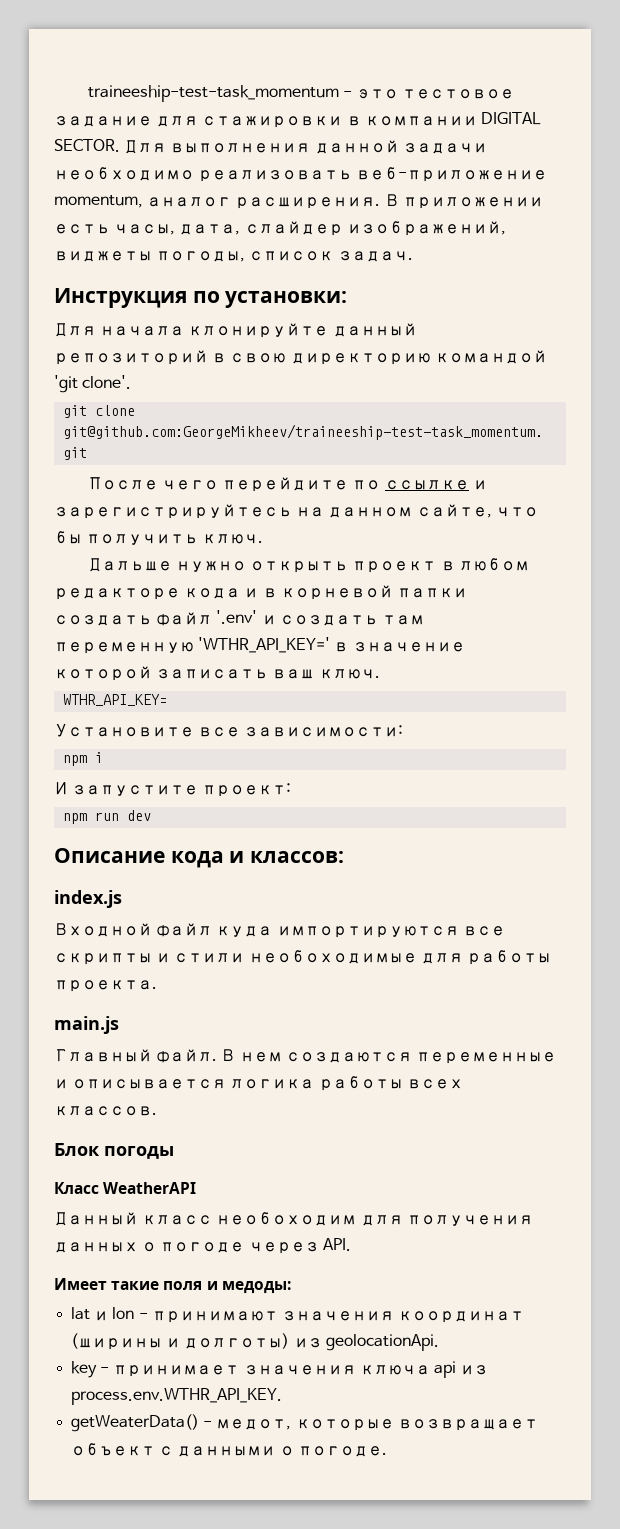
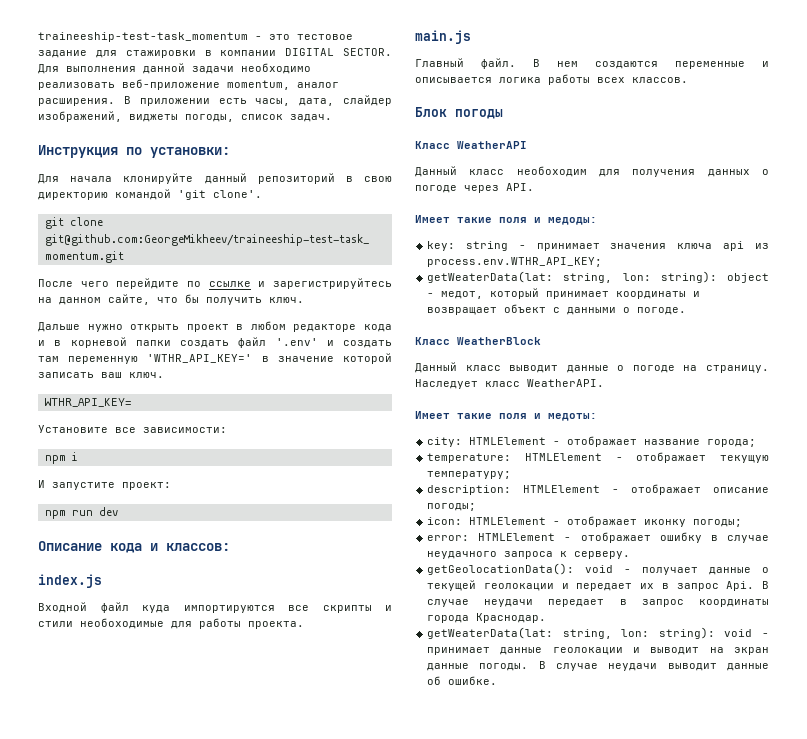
[71,1307,525,1323] [71,1333,439,1351] [71,1361,98,1378] lat и lon - принимают значения координат (ширины и долготы) из geolocationApi. // key -> [427,241,508,251] key: string
[71,1388,283,1405] [71,1414,394,1432] process.env.WTHR_API_KEY. // getWeaterData() - медот, которые -> [427,257,603,267] [427,271,769,283] [427,288,701,299] process.env.WTHR_API_KEY; // getWeaterData(lat: string, lon: string): object - медот, который принимает координаты и
(387, 1451) none -> [415,337,541,345] [415,362,769,373] [415,379,604,389] [415,411,597,421] [427,436,757,447] [427,452,769,463] [427,471,512,479] [427,484,769,495] [427,503,477,511] [427,516,743,527] [427,532,769,543] [427,551,631,559] [427,563,769,575] [427,580,769,591] [427,599,769,607] [427,613,547,623] [427,627,769,639] [427,647,769,655] [427,661,769,671] [427,676,498,685] // Класс WeatherBlock // Данный класс выводит данные о погоде на страницу. Наследует класс WeatherAPI. // Имеет такие поля и медоты: // city: HTMLElement - отображает название города; // temperature: HTMLElement - отображает текущую температуру; // description: HTMLElement - отображает описание погоды; // icon: HTMLElement - отображает иконку погоды; // error: HTMLElement - отображает ошибку в случае неудачного запроса к серверу. // getGeolocationData(): void - получает данные о текущей геолокации и передает их в запрос Api. В случае неудачи передает в запрос координаты города Краснодар. // getWeaterData(lat: string, lon: string): void - принимает данные геолокации и выводит на экран данные погоды. В случае неудачи выводит данные об ошибке.

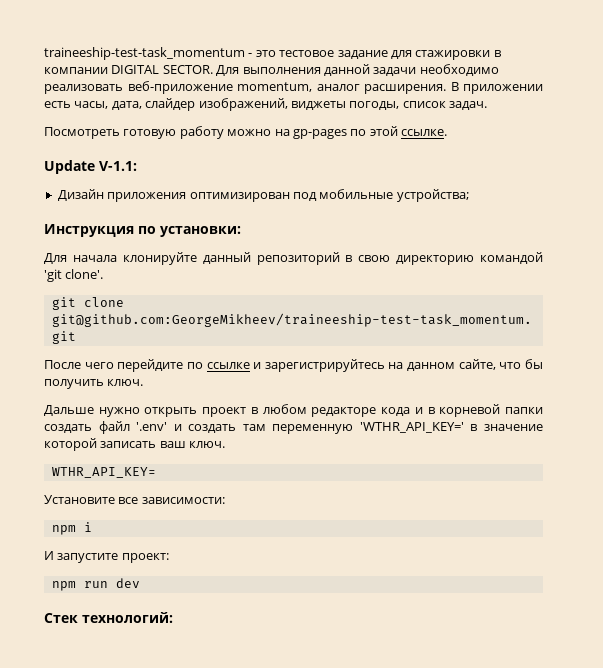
(332, 118) none -> [44,126,447,139] [44,160,137,174] [57,189,469,202] // Посмотреть готовую работу можно на gp-pages по этой ссылке. // Update V-1.1: // Дизайн приложения оптимизирован под мобильные устройства;
[38,541,230,553] [38,574,102,588] [38,602,392,613] [38,618,304,629] [415,30,471,44] [415,58,769,69] [415,74,688,85] [415,107,503,119] [415,141,527,149] [415,166,769,177] [415,183,534,193] [415,215,597,225] [427,241,769,251] [427,257,603,267] [427,271,769,283] [427,288,701,299] [427,304,687,315] [415,337,541,345] [415,362,769,373] [415,379,604,389] [415,411,597,421] [427,436,757,447] [427,452,769,463] [427,471,512,479] [427,484,769,495] [427,503,477,511] [427,516,743,527] [427,532,769,543] [427,551,631,559] [427,563,769,575] [427,580,769,591] [427,599,769,607] [427,613,547,623] [427,627,769,639] [427,647,769,655] [427,661,769,671] [427,676,498,685] Описание кода и классов: // index.js // Входной файл куда импортируются все скрипты и стили необоходимые для работы проекта. // main.js // Главный файл. В нем создаются переменные и описывается логика работы всех классов. // Блок погоды // Класс WeatherAPI // Данный класс необоходим для получения данных о погоде через API. // Имеет такие поля и медоды: // key: string - принимает значения ключа api из process.env.WTHR_API_KEY; // getWeaterData(lat: string, lon: string): object - медот, который принимает координаты и возвращает объект с данными о погоде. // Класс WeatherBlock // Данный класс выводит данные о погоде на страницу. Наследует класс WeatherAPI. // Имеет такие поля и медоты: // city: HTMLElement - отображает название города; // temperature: HTMLElement - отображает текущую температуру; // description: HTMLElement - отображает описание погоды; // icon: HTMLElement - отображает иконку погоды; // error: HTMLElement - отображает ошибку в случае неудачного запроса к серверу. // getGeolocationData(): void - получает данные о текущей геолокации и передает их в запрос Api. В случае неудачи передает в запрос координаты города Краснодар. // getWeaterData(lat: string, lon: string): void - принимает данные геолокации и выводит на экран данные погоды. В случае неудачи выводит данные об ошибке. -> [44,612,173,623] Стек технологий:

